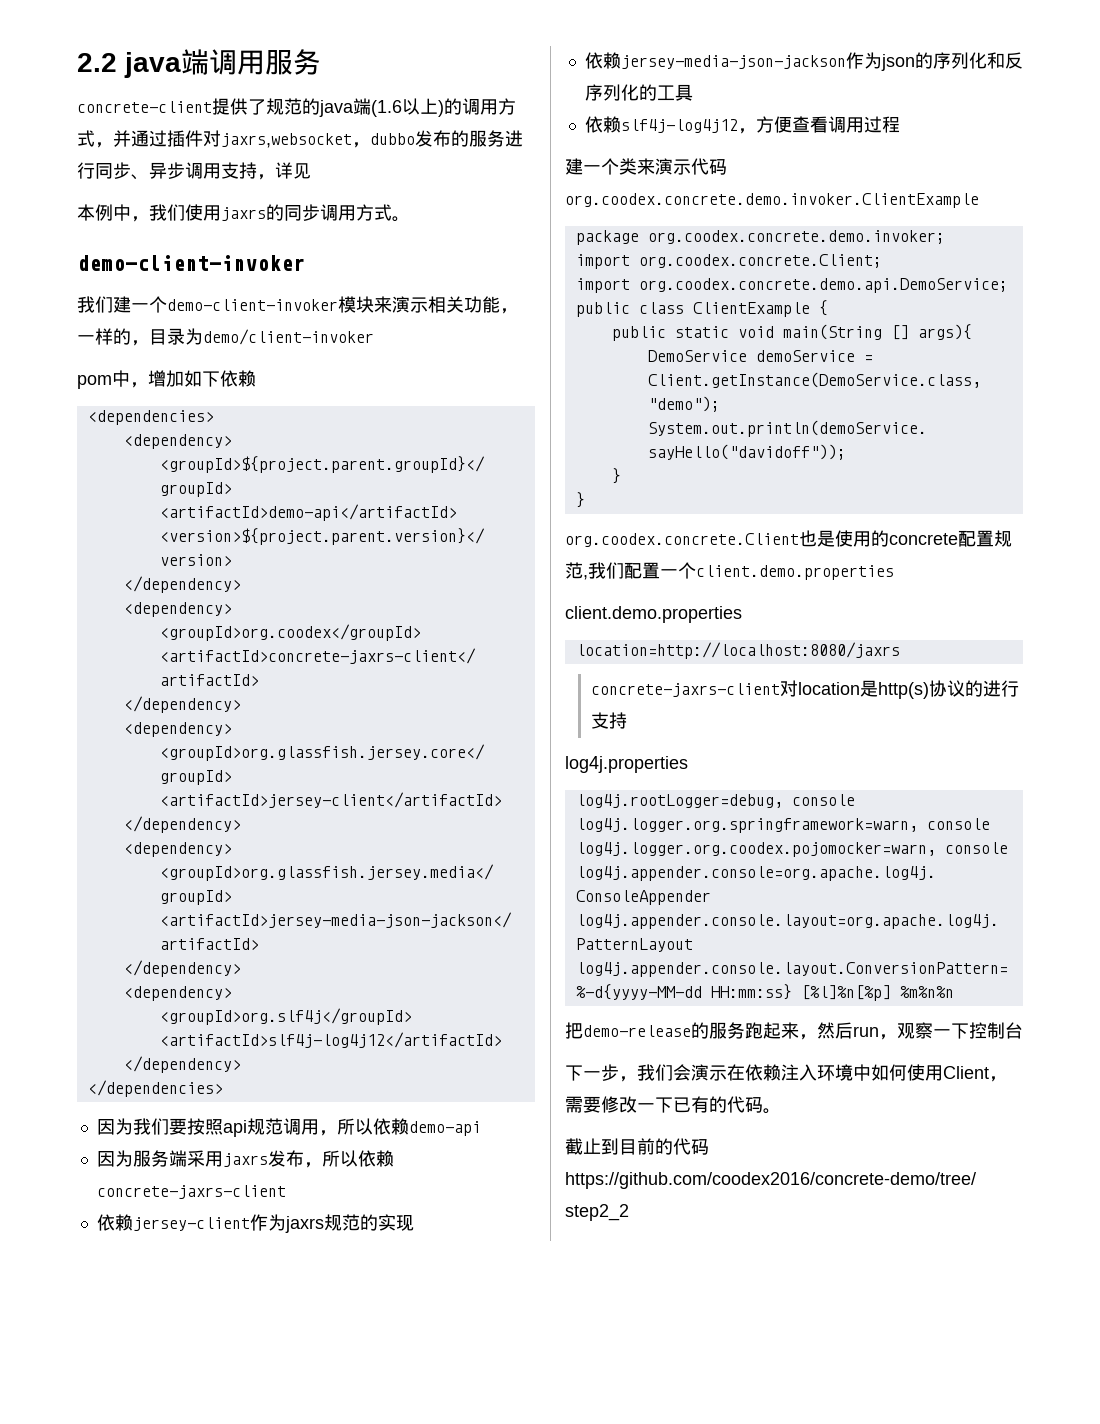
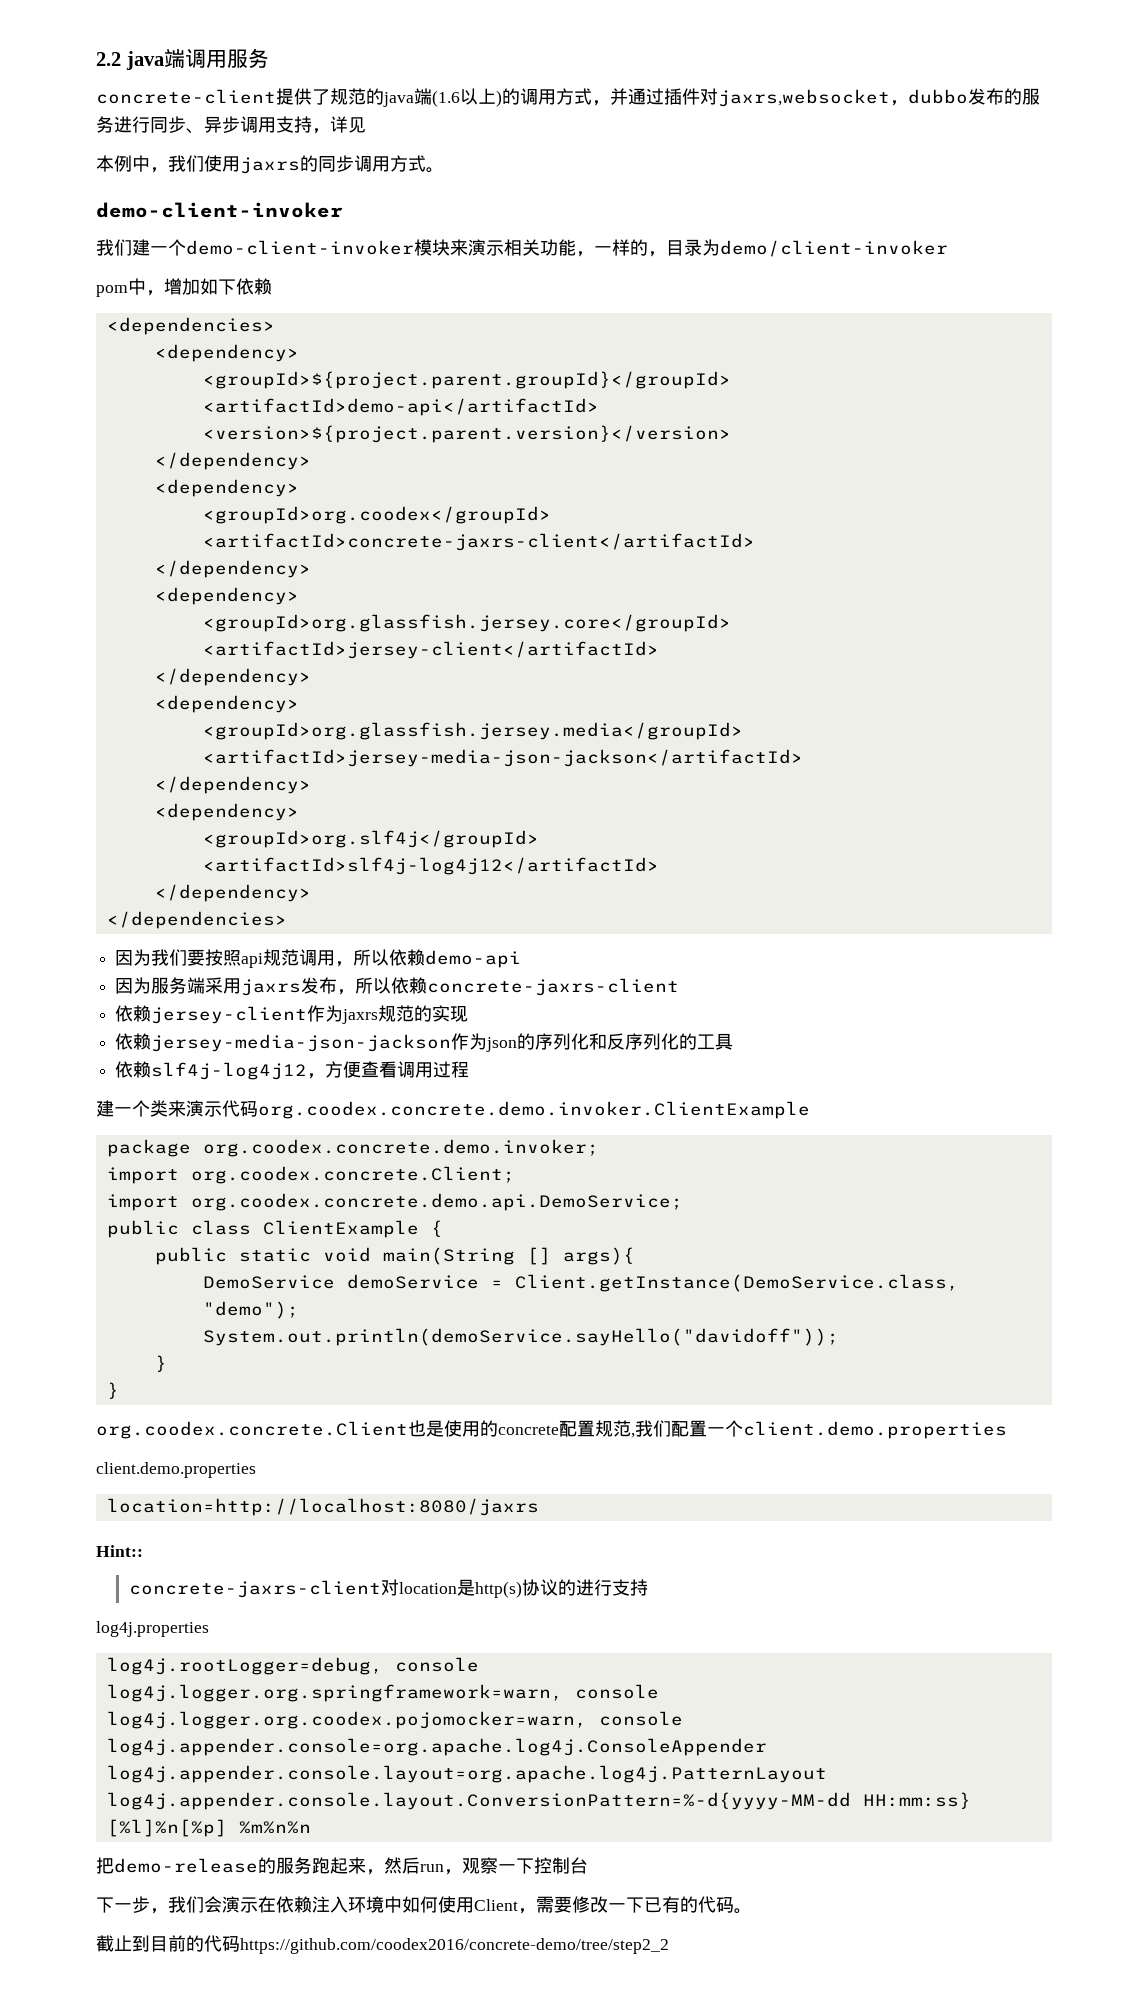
(900, 650) none -> [96,1545,143,1557] // Hint::

